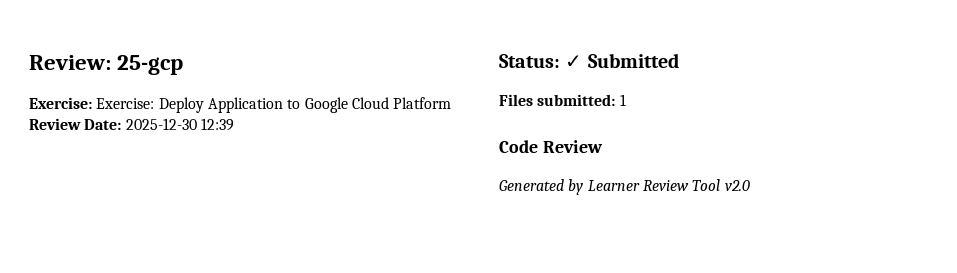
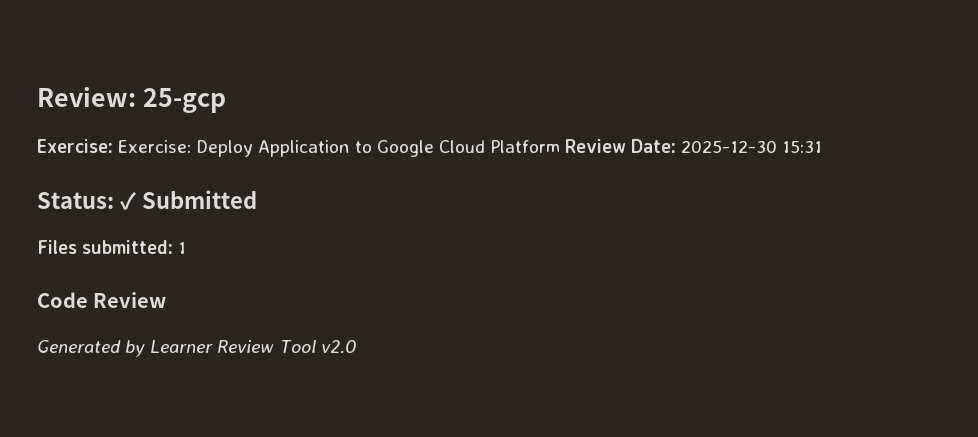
[200,118,234,131] 12:39 -> [782,140,823,153] 15:31

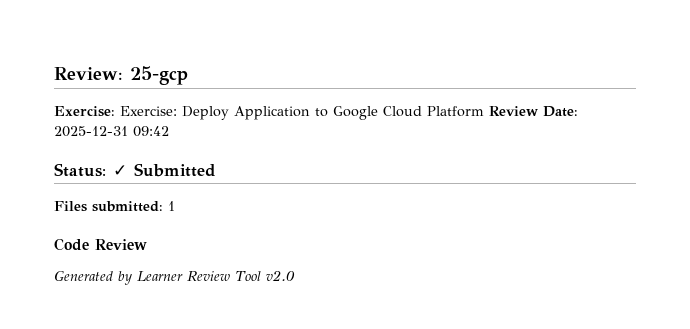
[681,140,823,153] 2025-12-30 15:31 -> [54,126,169,137] 2025-12-31 09:42

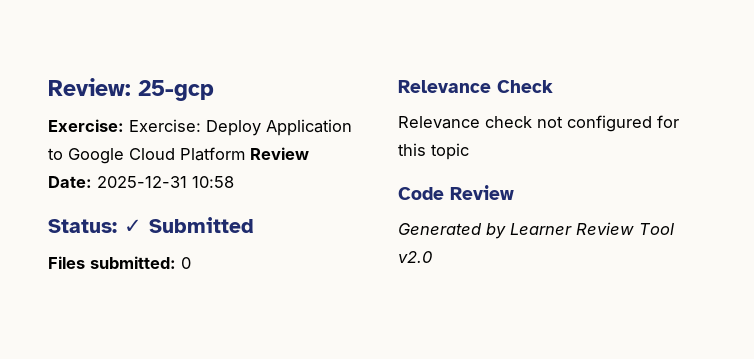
[133,126,169,137] 09:42 -> [192,176,234,188] 10:58
[168,201,175,211] 1 -> [181,257,191,269] [398,80,553,93] [398,115,679,132] [398,143,469,160] 0 // Relevance Check // Relevance check not configured for this topic

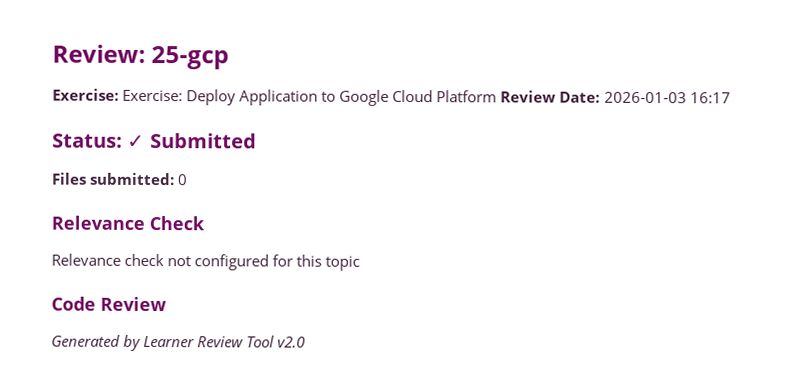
[97,176,234,188] 2025-12-31 10:58 -> [603,91,731,104] 2026-01-03 16:17

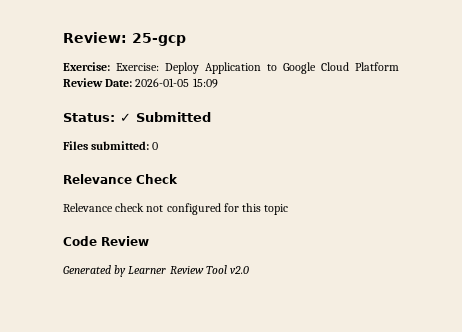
[603,91,731,104] 2026-01-03 16:17 -> [135,78,218,88] 2026-01-05 15:09

